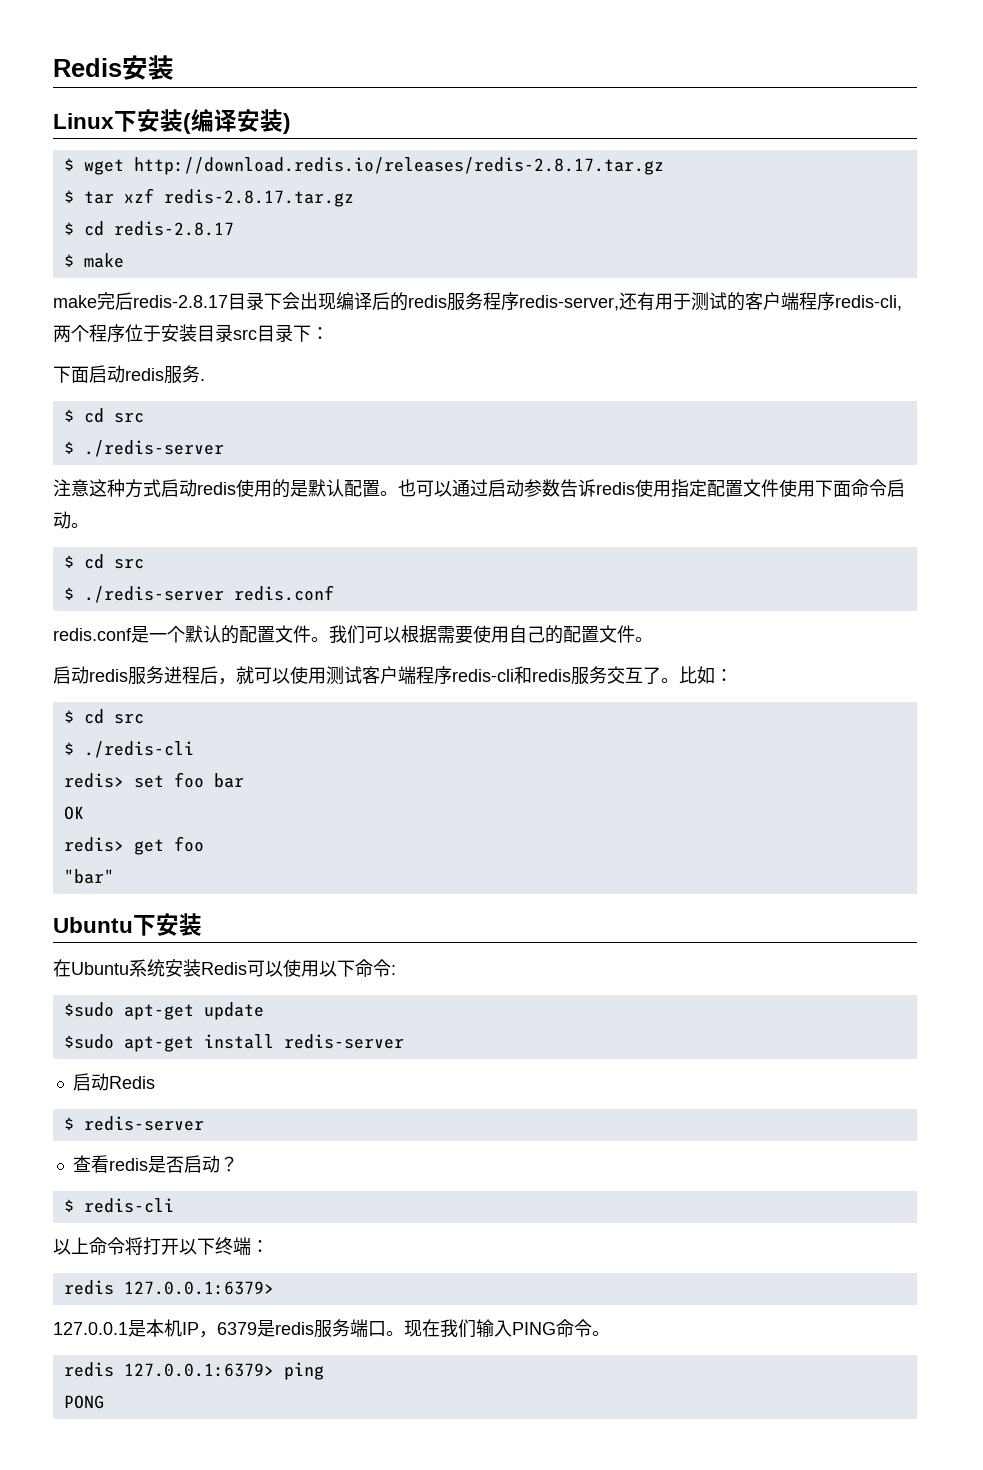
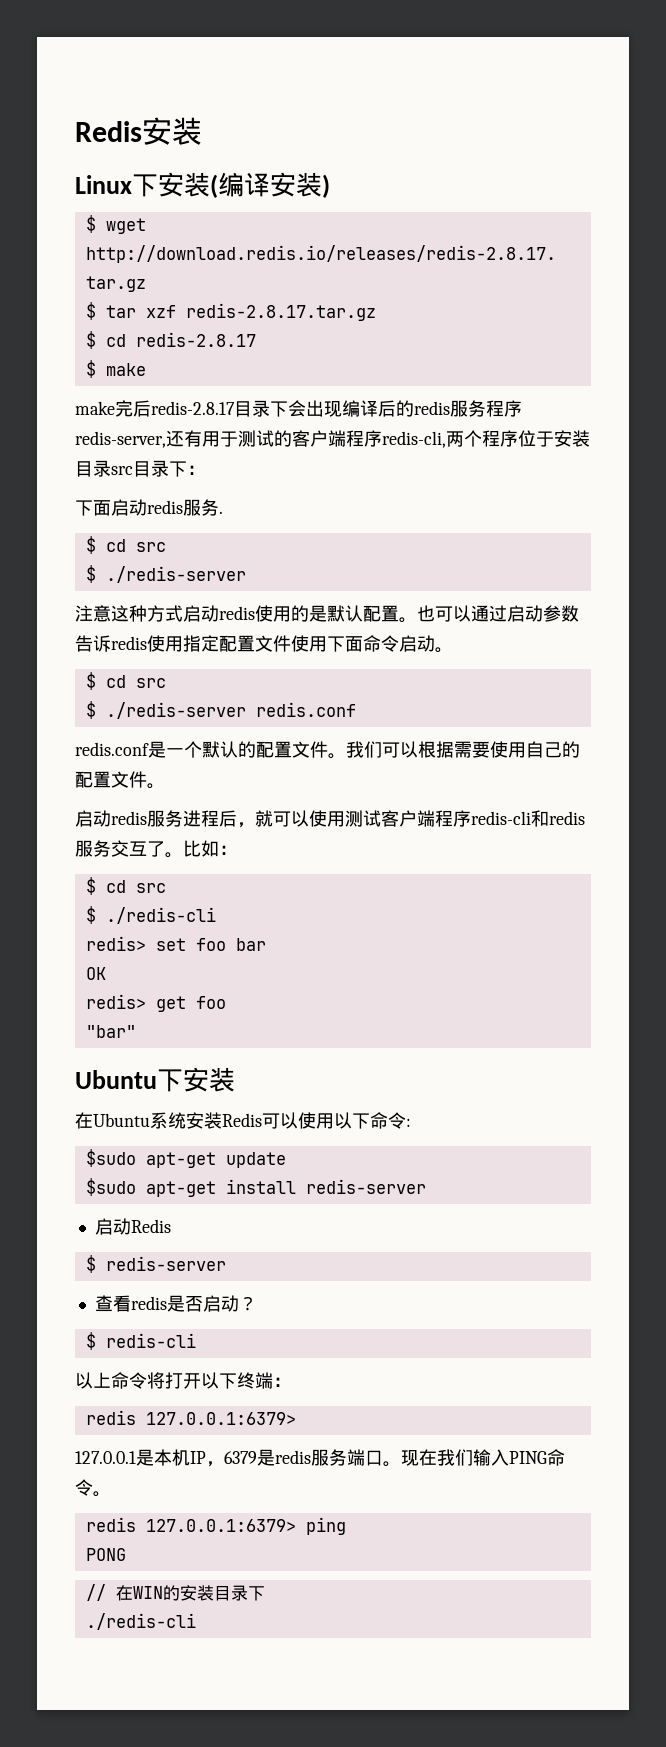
(104, 1402) none -> [85,1584,265,1601] [85,1613,196,1630] // // 在WIN的安装目录下 // ./redis-cli

